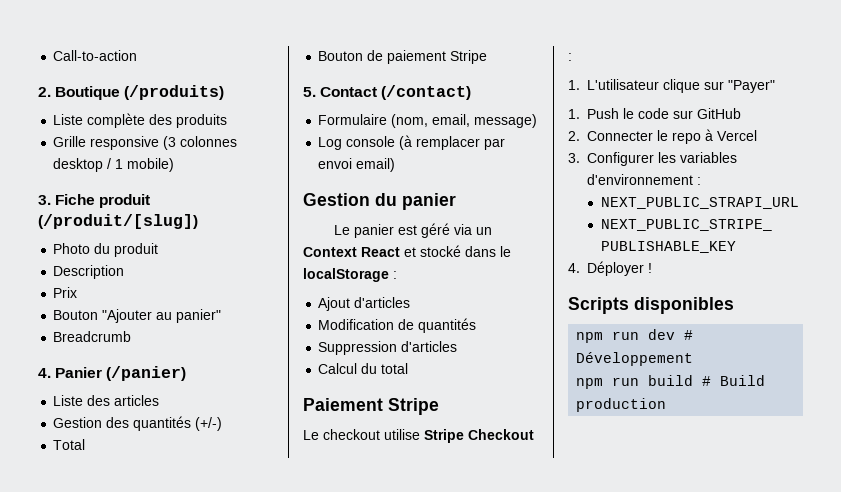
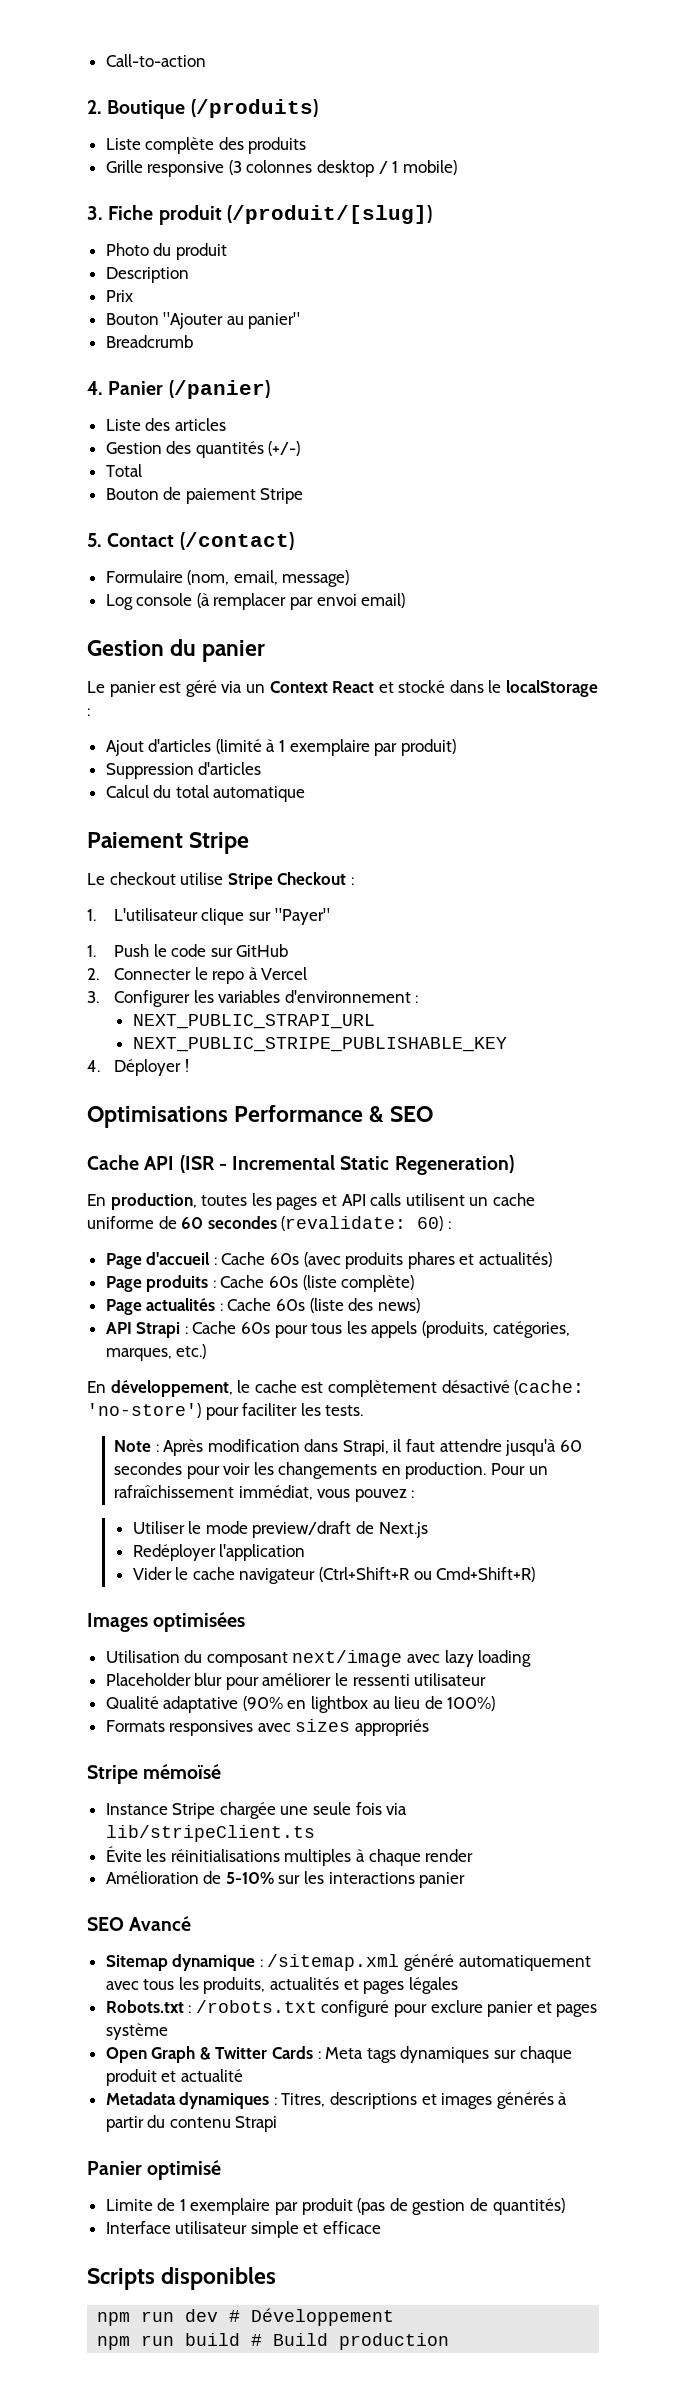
[318,318,477,333] // Modification de quantités -> [215,739,456,756] (limité à 1 exemplaire par produit)
(409, 368) none -> [213,786,306,802] automatique
(652, 268) none -> [87,1105,433,1128] [87,1155,514,1175] [87,1193,535,1210] [87,1216,451,1231] [105,1252,553,1269] [105,1275,415,1292] [105,1298,420,1315] [105,1321,570,1338] [105,1344,207,1361] [87,1380,585,1397] [87,1403,364,1420] [113,1439,582,1456] [113,1462,548,1479] [113,1485,415,1502] [132,1521,428,1538] [132,1544,306,1561] [132,1567,536,1584] [87,1612,246,1632] [105,1650,532,1667] [105,1673,487,1690] [105,1696,496,1713] [105,1719,430,1736] [87,1764,222,1784] [105,1802,408,1819] [105,1825,315,1842] [105,1846,474,1866] [105,1871,466,1888] [87,1916,192,1931] [105,1954,591,1971] [105,1977,458,1994] [105,2000,598,2017] [105,2023,168,2040] [105,2046,572,2063] [105,2069,243,2086] [105,2092,568,2109] [105,2115,278,2132] [87,2160,222,2180] [105,2198,565,2215] [105,2221,382,2238] // Optimisations Performance & SEO // Cache API (ISR - Incremental Static Regeneration) // En production, toutes les pages et API calls utilisent un cache uniforme de 60 secondes (revalidate: 60) : // Page d'accueil : Cache 60s (avec produits phares et actualités) // Page produits : Cache 60s (liste complète) // Page actualités : Cache 60s (liste des news) // API Strapi : Cache 60s pour tous les appels (produits, catégories, marques, etc.) // En développement, le cache est complètement désactivé (cache: 'no-store') pour faciliter les tests. // Note : Après modification dans Strapi, il faut attendre jusqu'à 60 secondes pour voir les changements en production. Pour un rafraîchissement immédiat, vous pouvez : // Utiliser le mode preview/draft de Next.js // Redéployer l'application // Vider le cache navigateur (Ctrl+Shift+R ou Cmd+Shift+R) // Images optimisées // Utilisation du composant next/image avec lazy loading // Placeholder blur pour améliorer le ressenti utilisateur // Qualité adaptative (90% en lightbox au lieu de 100%) // Formats responsives avec sizes appropriés // Stripe mémoïsé // Instance Stripe chargée une seule fois via lib/stripeClient.ts // Évite les réinitialisations multiples à chaque render // Amélioration de 5-10% sur les interactions panier // SEO Avancé // Sitemap dynamique : /sitemap.xml généré automatiquement avec tous les produits, actualités et pages légales // Robots.txt : /robots.txt configuré pour exclure panier et pages système // Open Graph & Twitter Cards : Meta tags dynamiques sur chaque produit et actualité // Metadata dynamiques : Titres, descriptions et images générés à partir du contenu Strapi // Panier optimisé // Limite de 1 exemplaire par produit (pas de gestion de quantités) // Interface utilisateur simple et efficace

